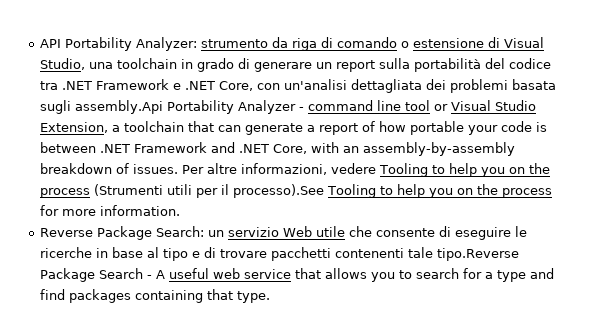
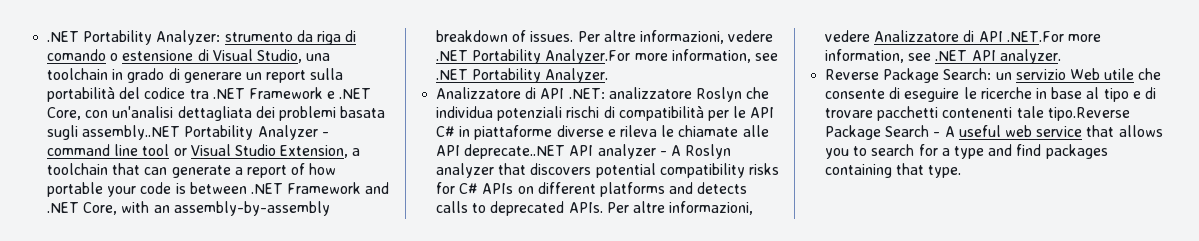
[40,39,62,48] API -> [47,31,80,42] .NET
[75,100,164,114] assembly.Api -> [82,125,181,140] assembly..NET
[379,163,551,177] [40,184,553,198] [40,205,181,216] Tooling to help you on the process (Strumenti utili per il processo).See Tooling to help you on the process for more information. -> [436,49,778,64] [436,68,609,83] [436,87,770,102] [436,105,775,121] [436,125,769,140] [436,144,732,159] [436,163,779,178] [436,182,748,197] [436,201,754,216] [825,30,1101,42] [825,49,1061,64] .NET Portability Analyzer.For more information, see .NET Portability Analyzer. // Analizzatore di API .NET: analizzatore Roslyn che individua potenziali rischi di compatibilità per le API C# in piattaforme diverse e rileva le chiamate alle API deprecate..NET API analyzer - A Roslyn analyzer that discovers potential compatibility risks for C# APIs on different platforms and detects calls to deprecated APIs. Per altre informazioni, vedere Analizzatore di API .NET.For more information, see .NET API analyzer.

